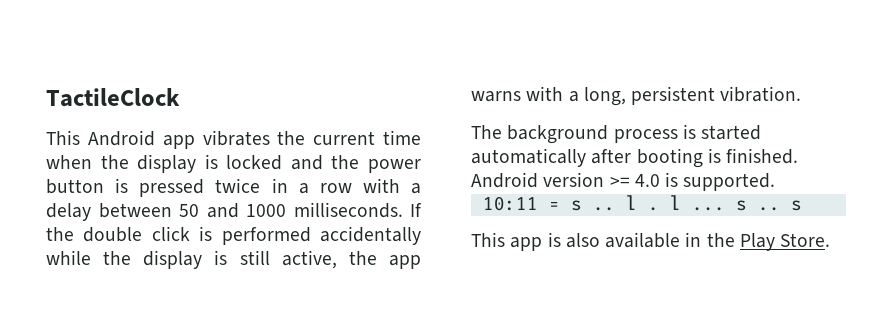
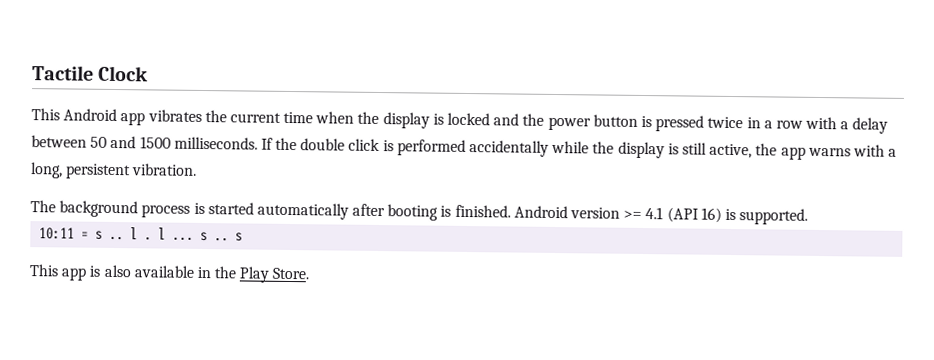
[46,88,180,107] TactileClock -> [32,65,149,82] Tactile Clock
[246,204,286,217] 1000 -> [139,136,171,149] 1500
[634,174,660,187] 4.0 -> [645,207,722,223] 4.1 (API 16)

